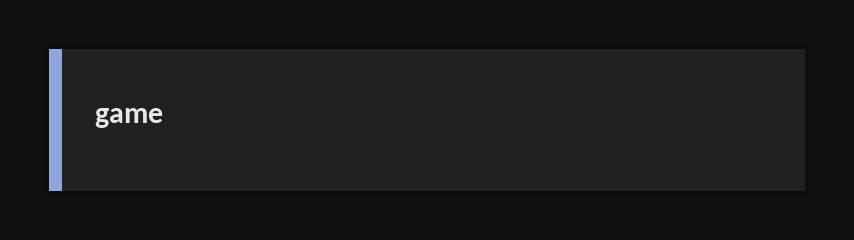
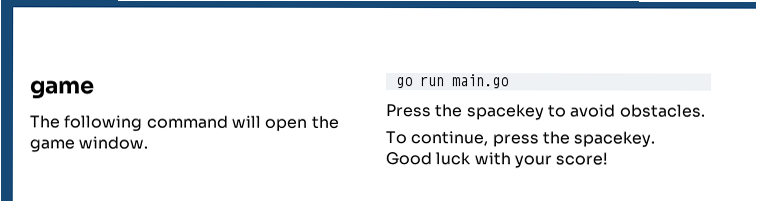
[95,108,163,128] game -> [30,80,95,99] [29,115,339,132] [29,136,149,153] [395,74,509,89] [385,104,705,121] [385,131,656,148] [385,152,609,169] game // The following command will open the game window. // go run main.go // Press the spacekey to avoid obstacles. // To continue, press the spacekey. // Good luck with your score!

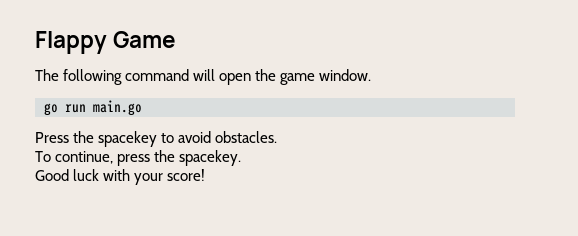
[30,80,95,99] game -> [35,31,177,54] Flappy Game

